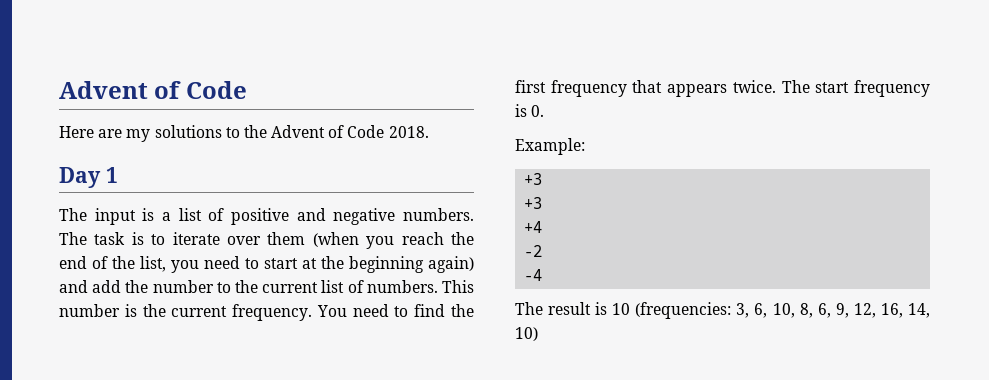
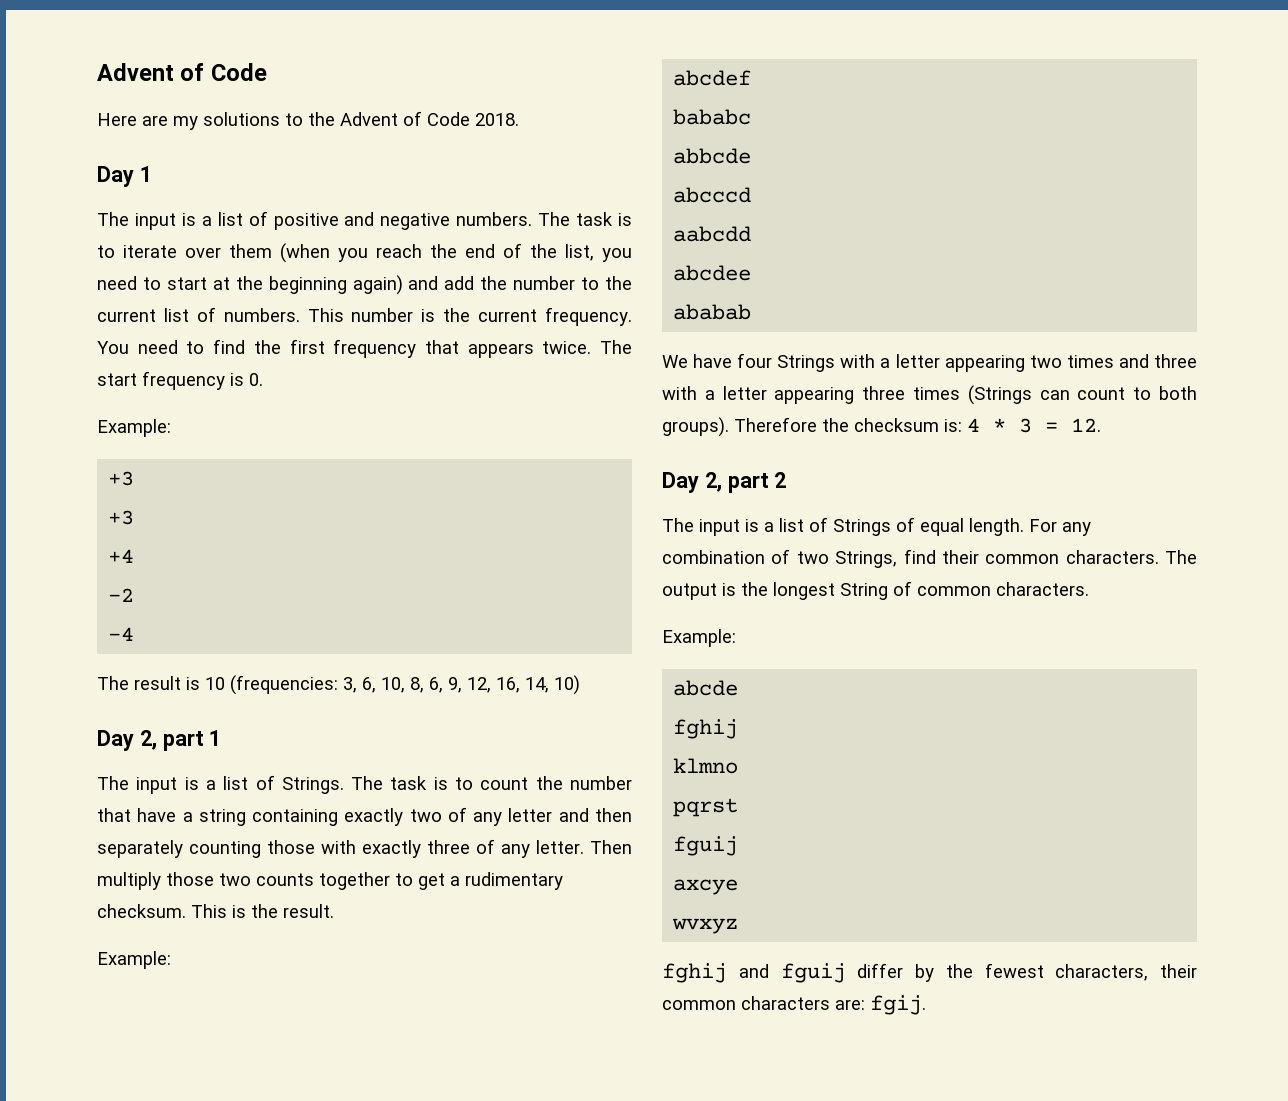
(538, 334) none -> [97,730,222,751] [97,775,633,794] [97,807,632,826] [97,839,632,858] [97,872,563,890] [97,904,334,918] [97,951,171,969] [673,70,752,86] [673,109,752,125] [673,148,752,164] [673,187,752,203] [673,226,752,242] [673,265,752,281] [673,304,752,320] [662,353,1197,372] [662,385,1197,405] [662,417,1101,437] [662,472,787,493] [662,517,1091,536] [662,549,1197,568] [662,581,1089,600] [662,629,736,647] [673,680,739,696] [673,719,739,739] [673,758,739,774] [673,798,739,817] [673,836,739,856] [673,879,739,895] [672,918,739,934] [662,963,1197,983] [662,995,926,1015] // Day 2, part 1 // The input is a list of Strings. The task is to count the number that have a string containing exactly two of any letter and then separately counting those with exactly three of any letter. Then multiply those two counts together to get a rudimentary checksum. This is the result. // Example: // abcdef // bababc // abbcde // abcccd // aabcdd // abcdee // ababab // We have four Strings with a letter appearing two times and three with a letter appearing three times (Strings can count to both groups). Therefore the checksum is: 4 * 3 = 12. // Day 2, part 2 // The input is a list of Strings of equal length. For any combination of two Strings, find their common characters. The output is the longest String of common characters. // Example: // abcde // fghij // klmno // pqrst // fguij // axcye // wvxyz // fghij and fguij differ by the fewest characters, their common characters are: fgij.

